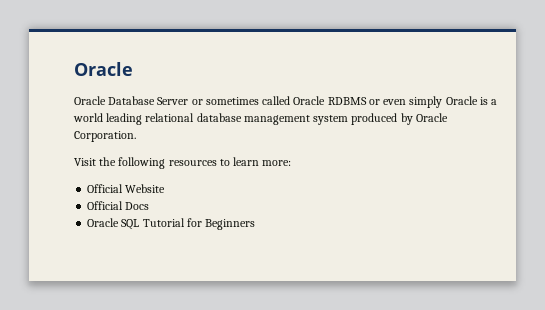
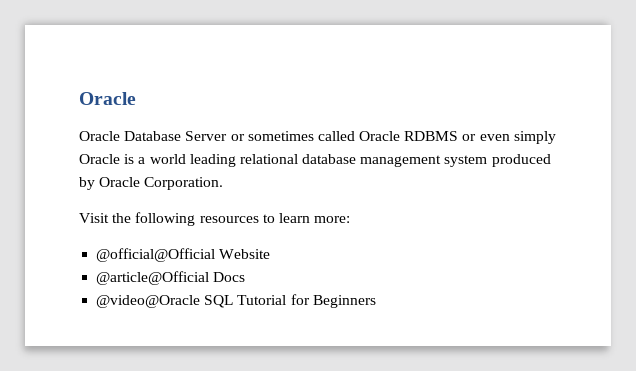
[87,184,124,193] Official -> [96,248,216,262] @official@Official
[87,201,124,210] Official -> [96,271,210,285] @article@Official
[87,218,120,227] Oracle -> [96,295,201,308] @video@Oracle

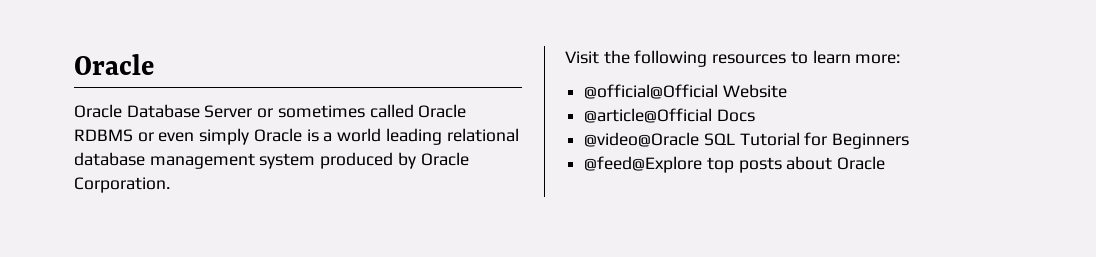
(376, 301) none -> [584,156,886,173] // @feed@Explore top posts about Oracle

